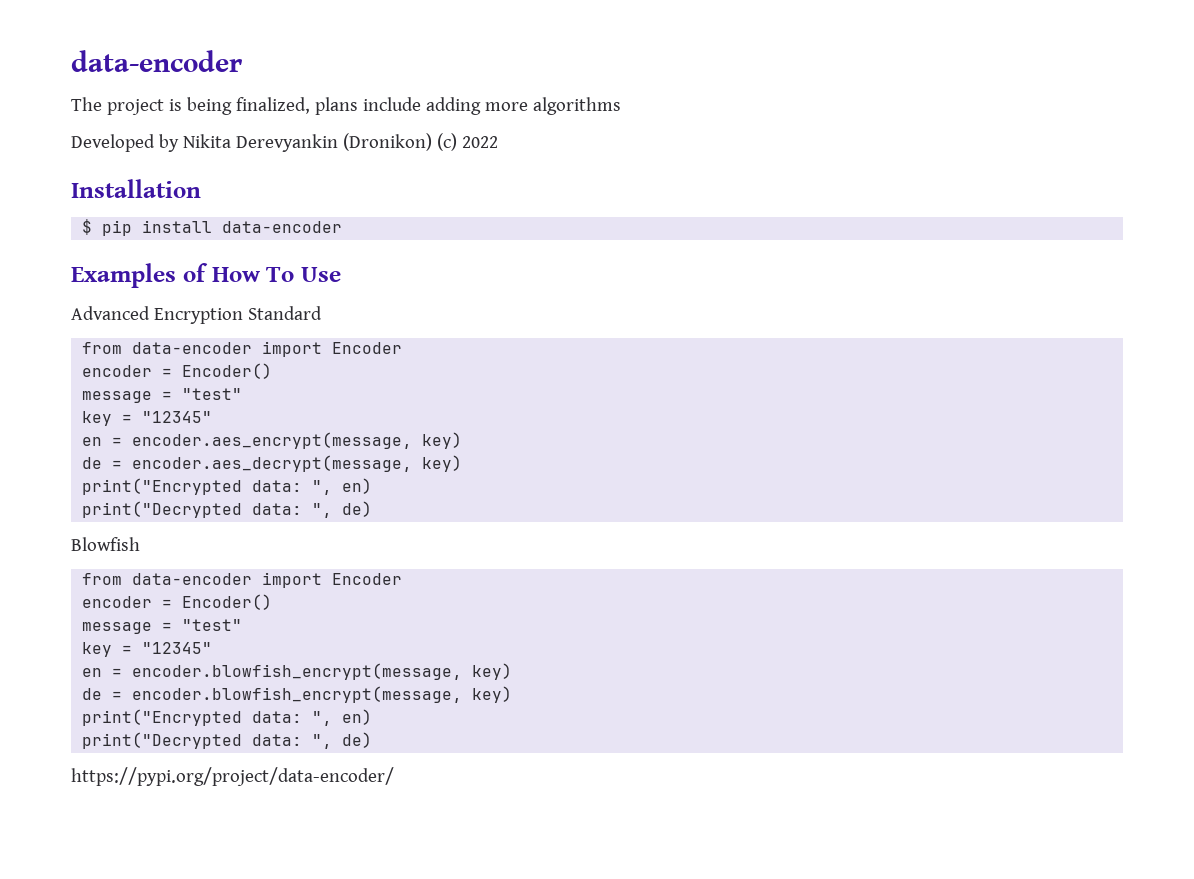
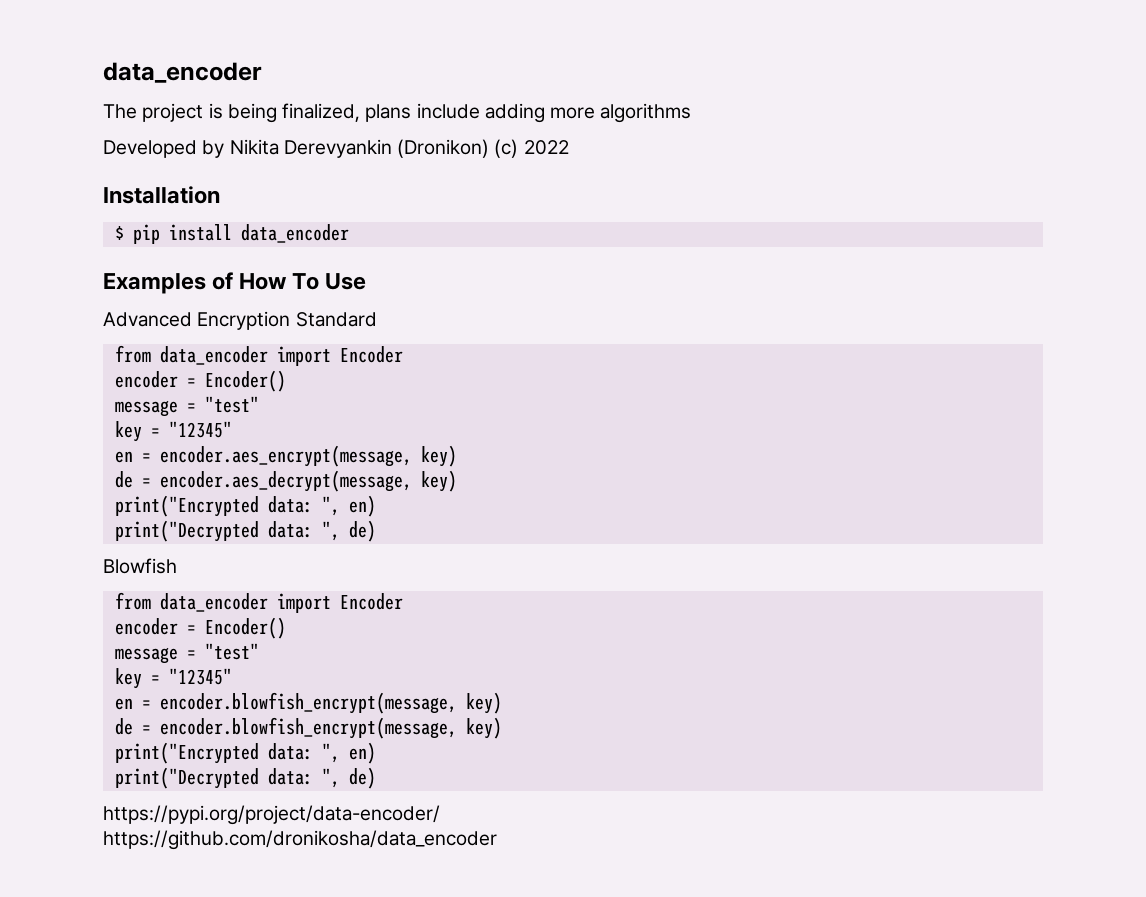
[71,50,242,72] data-encoder -> [103,62,262,83] data_encoder
[222,221,343,233] data-encoder -> [240,224,349,243] data_encoder
[132,342,253,354] data-encoder -> [159,346,268,365] data_encoder
[132,573,253,585] data-encoder -> [159,593,268,612] data_encoder
(394, 776) none -> [103,830,497,850] // https://github.com/dronikosha/data_encoder

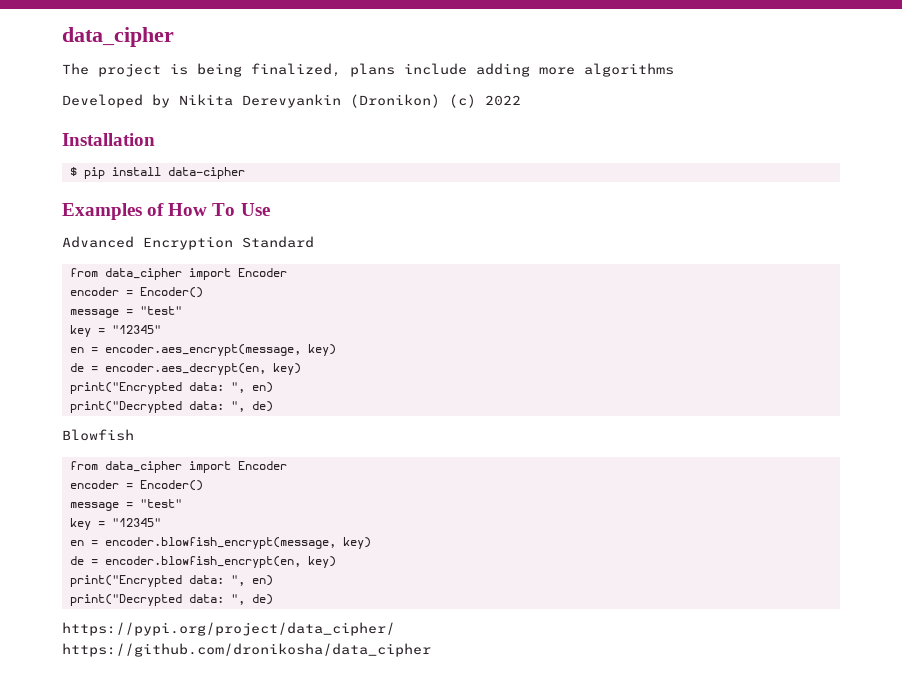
[103,62,262,83] data_encoder -> [62,27,174,47] data_cipher
[240,224,349,243] data_encoder -> [167,167,245,179] data-cipher
[159,346,268,365] data_encoder -> [104,268,182,280] data_cipher
[159,470,412,492] encoder.aes_decrypt(message, -> [104,363,266,375] encoder.aes_decrypt(en,
[159,593,268,612] data_encoder -> [104,461,182,473] data_cipher
[159,717,502,739] [114,742,376,764] [114,767,376,789] [103,805,440,825] [103,830,497,850] encoder.blowfish_encrypt(message, key) // print("Encrypted data: ", en) // print("Decrypted data: ", de) // https://pypi.org/project/data-encoder/ // https://github.com/dronikosha/data_encoder -> [104,556,336,568] [69,575,273,587] [69,594,273,606] [62,622,395,636] [62,643,431,657] encoder.blowfish_encrypt(en, key) // print("Encrypted data: ", en) // print("Decrypted data: ", de) // https://pypi.org/project/data_cipher/ // https://github.com/dronikosha/data_cipher

